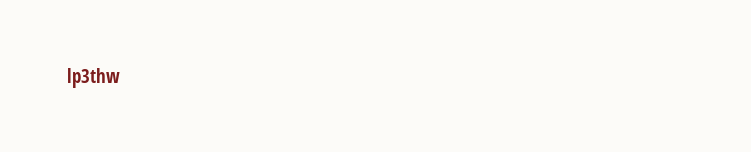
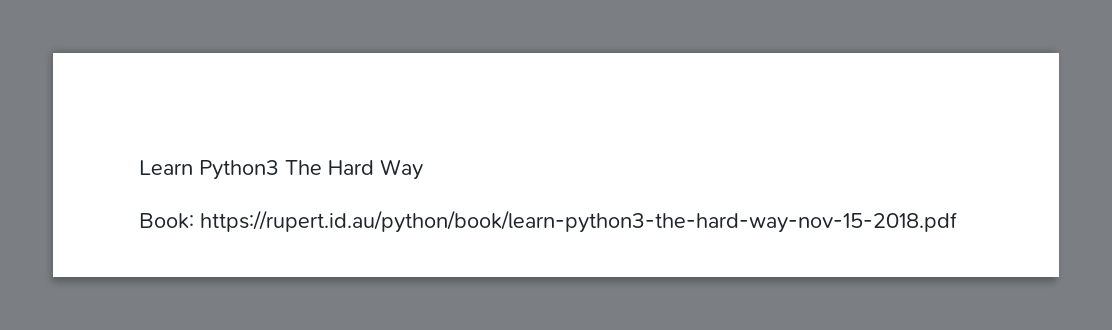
[67,68,120,88] lp3thw -> [139,159,423,180] [139,210,957,233] Learn Python3 The Hard Way // Book: https://rupert.id.au/python/book/learn-python3-the-hard-way-nov-15-2018.pdf

